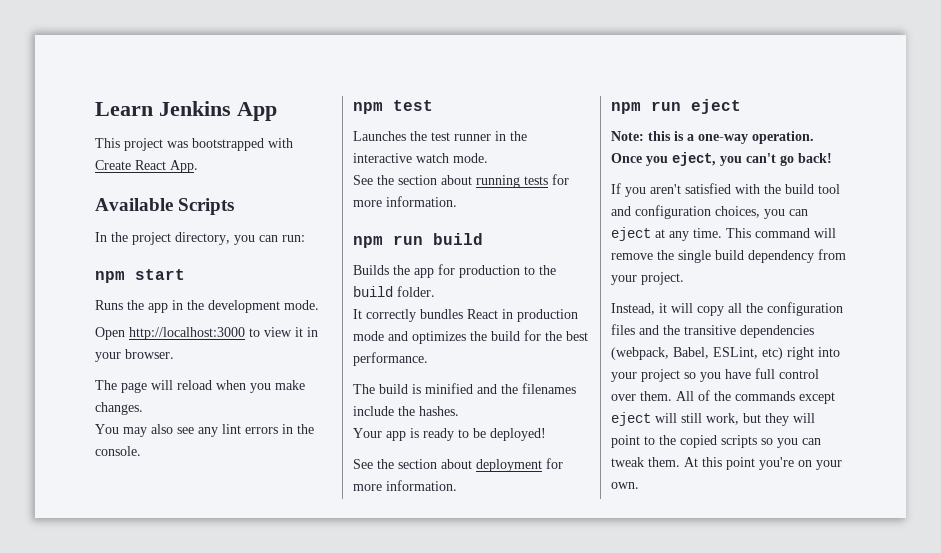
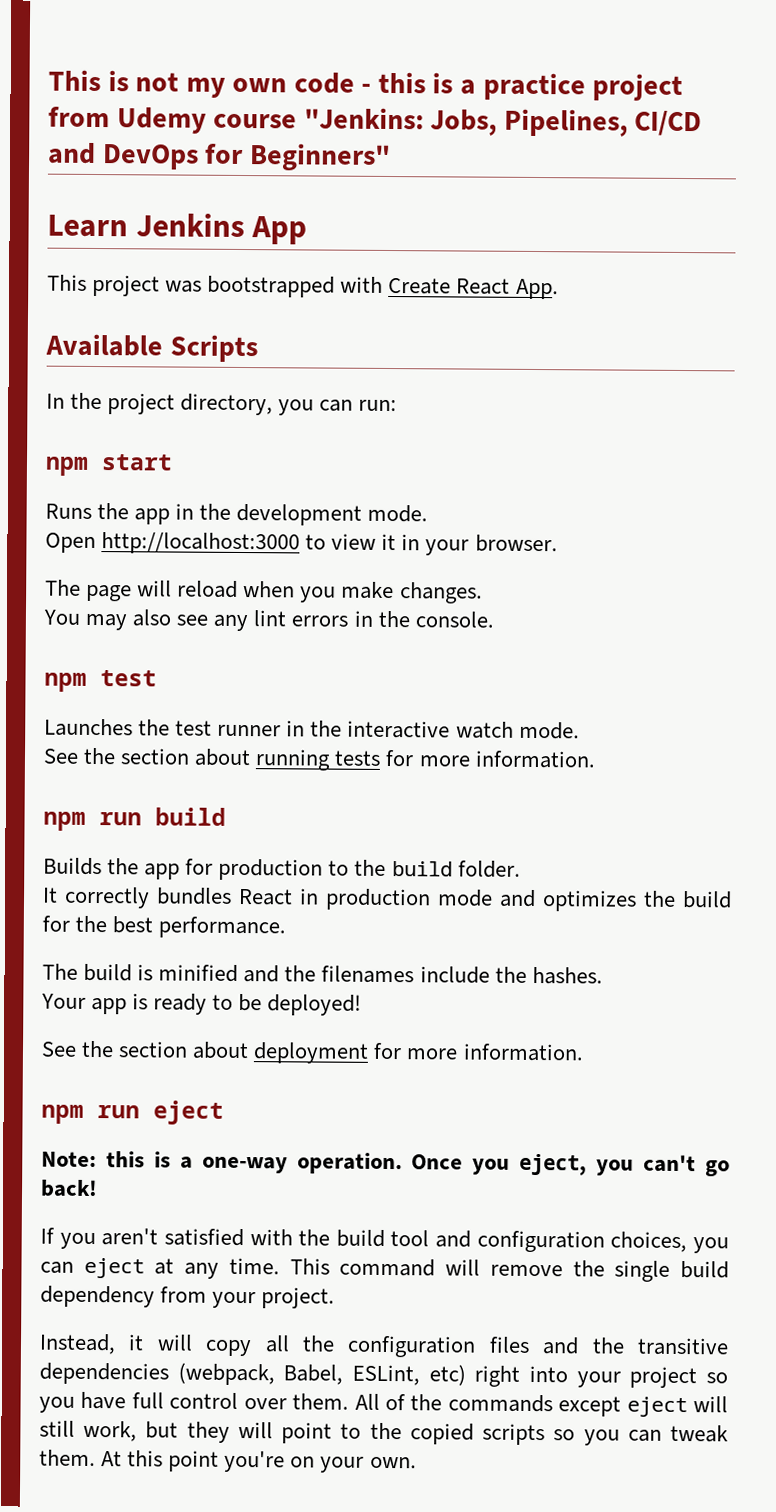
(95, 109) none -> [48,69,684,101] [48,106,703,137] [48,142,391,171] This is not my own code - this is a practice project from Udemy course "Jenkins: Jobs, Pipelines, CI/CD and DevOps for Beginners" //

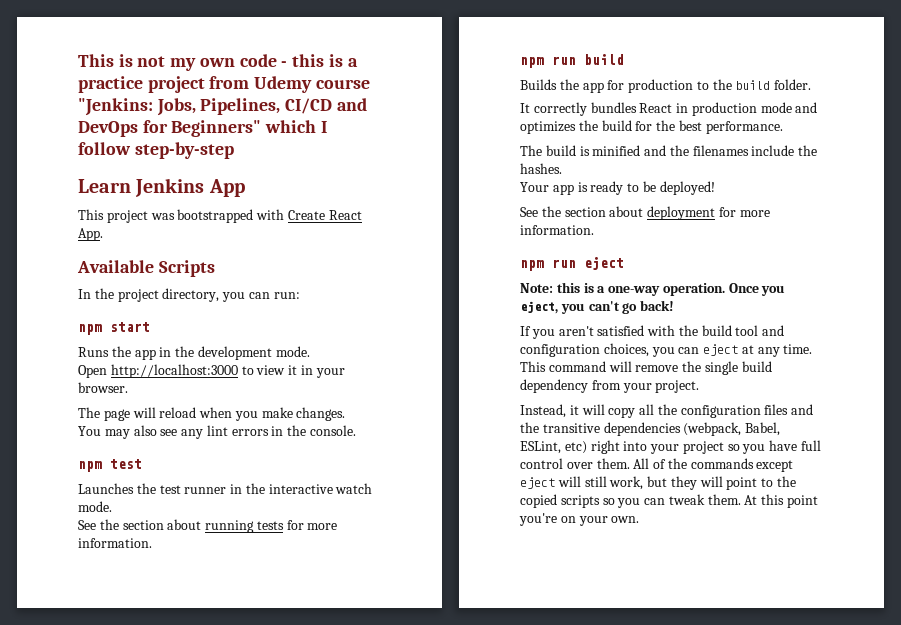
(391, 157) none -> [265,120,327,133] [78,142,234,159] which I follow step-by-step

